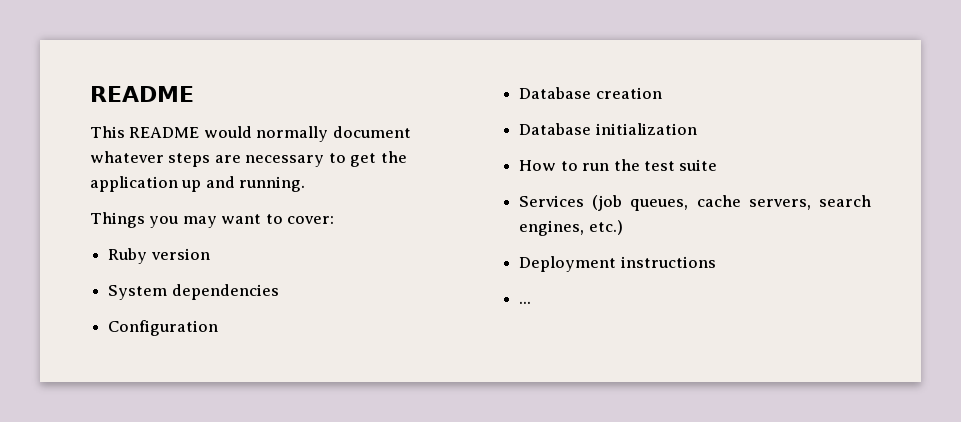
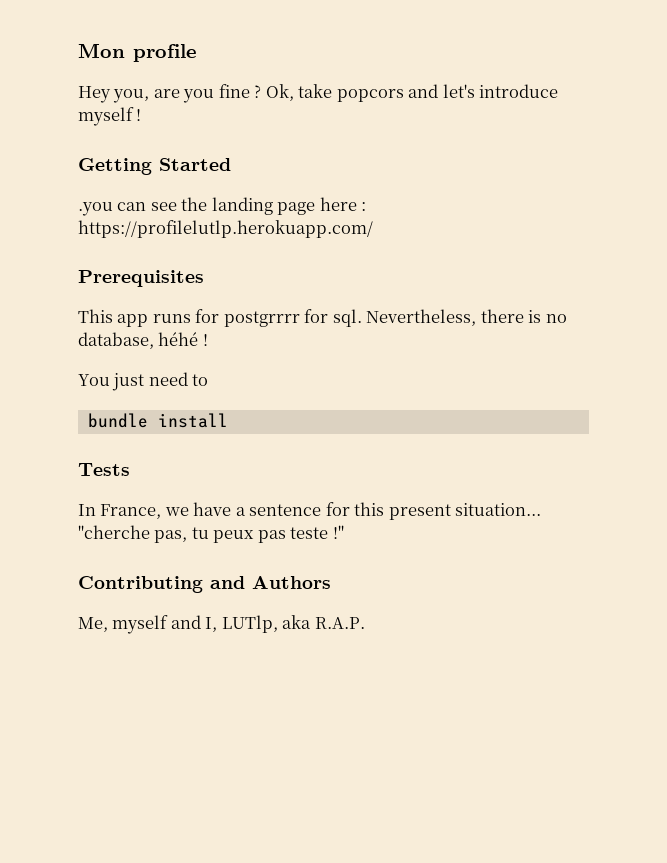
[90,86,194,102] [90,126,411,142] [90,151,407,167] [90,176,306,192] [90,212,335,228] [108,248,210,264] [108,284,279,300] [108,320,219,336] [519,87,662,99] [519,123,697,135] [519,159,718,171] [519,195,871,211] [519,220,623,236] [519,256,716,272] [519,301,532,304] README // This README would normally document whatever steps are necessary to get the application up and running. // Things you may want to cover: // Ruby version // System dependencies // Configuration // Database creation // Database initialization // How to run the test suite // Services (job queues, cache servers, search engines, etc.) // Deployment instructions // ... -> [78,43,197,62] [78,84,559,103] [78,107,142,126] [78,158,231,175] [78,197,367,216] [78,220,373,238] [78,270,204,287] [78,309,567,327] [78,332,208,349] [78,372,209,391] [87,413,228,428] [78,463,130,476] [78,502,542,520] [78,525,344,543] [78,576,331,593] [78,615,365,634] Mon profile // Hey you, are you fine ? Ok, take popcors and let's introduce myself ! // Getting Started // .you can see the landing page here : https://profilelutlp.herokuapp.com/ // Prerequisites // This app runs for postgrrrr for sql. Nevertheless, there is no database, héhé ! // You just need to // bundle install // Tests // In France, we have a sentence for this present situation... "cherche pas, tu peux pas teste !" // Contributing and Authors // Me, myself and I, LUTlp, aka R.A.P.

